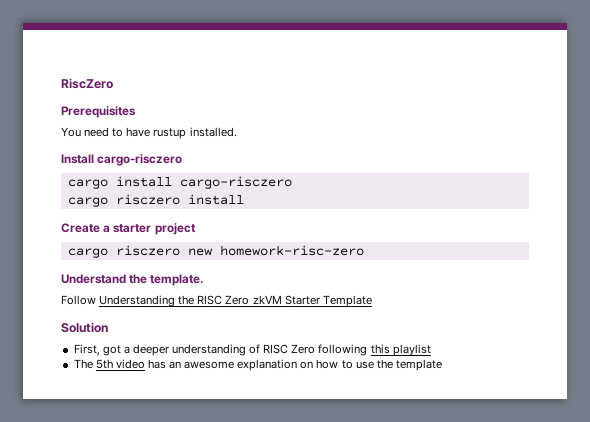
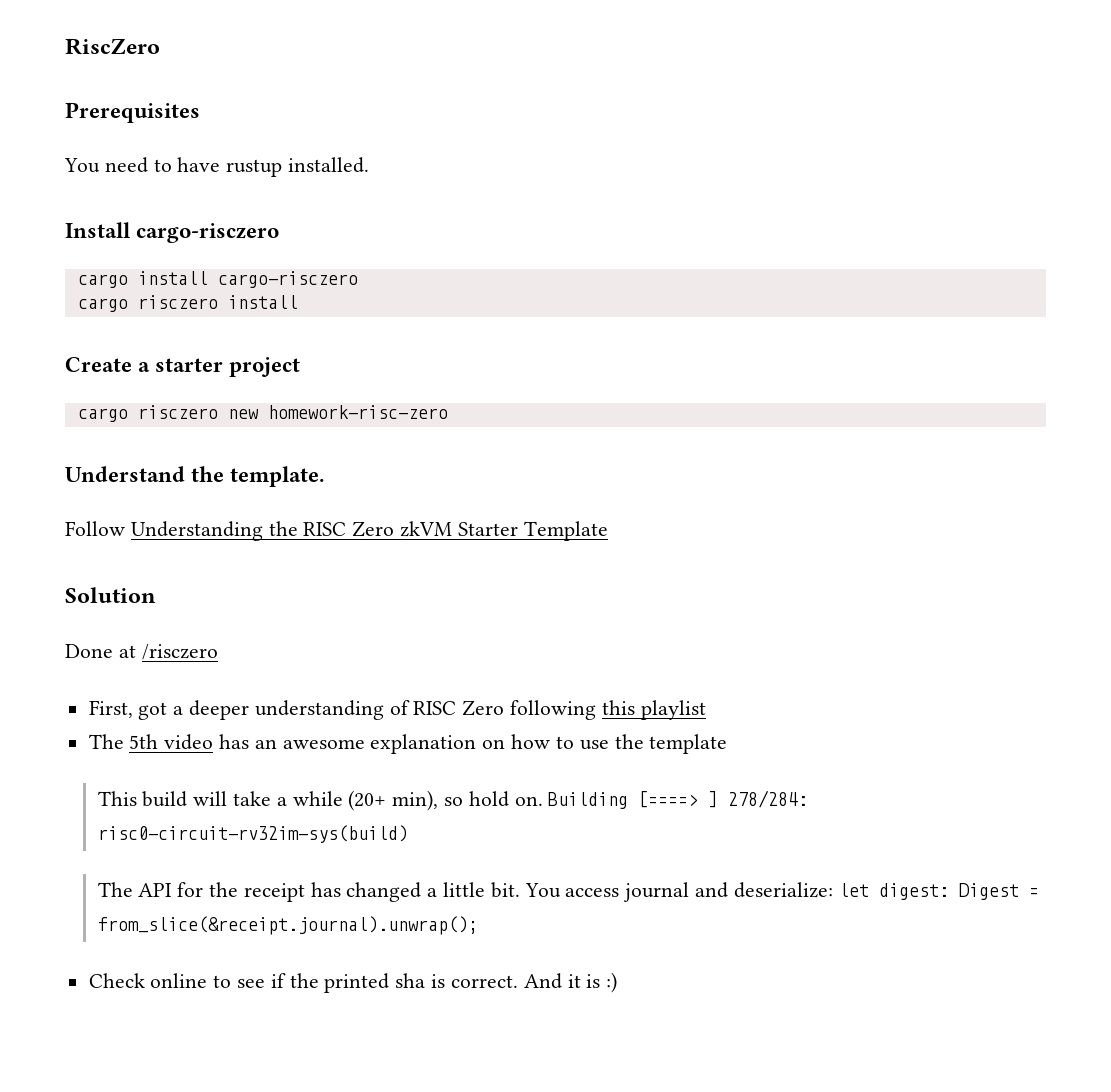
(108, 327) none -> [65,644,218,660] // Done at /risczero
(442, 365) none -> [97,790,809,811] [97,825,408,843] [97,882,1039,902] [97,916,478,935] [88,972,618,993] // This build will take a while (20+ min), so hold on. Building [====> ] 278/284: risc0-circuit-rv32im-sys(build) // The API for the receipt has changed a little bit. You access journal and deserialize: let digest: Digest = from_slice(&receipt.journal).unwrap(); // Check online to see if the printed sha is correct. And it is :)

